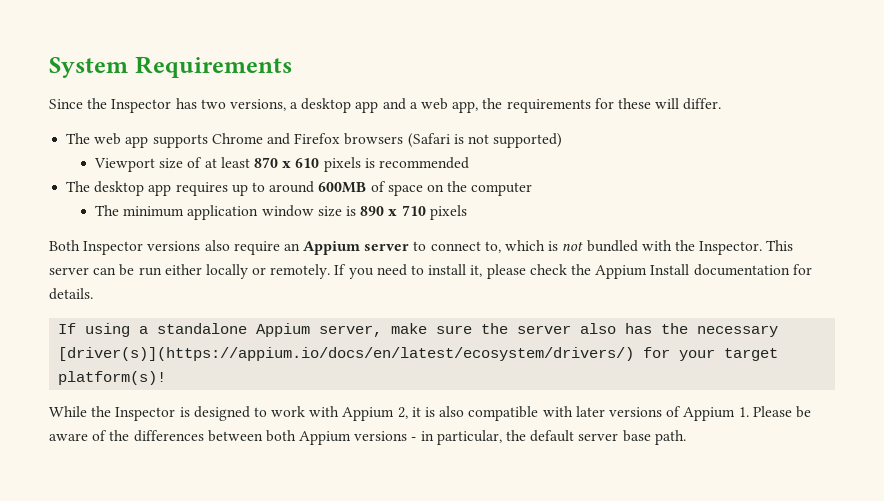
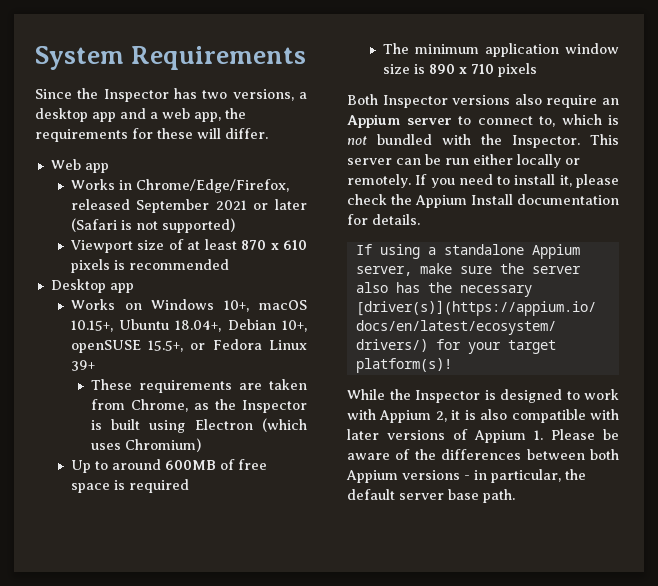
[66,133,404,148] The web app supports Chrome and Firefox browsers -> [50,159,109,173] [70,179,289,193] [70,199,307,213] Web app // Works in Chrome/Edge/Firefox, released September 2021 or later
[66,181,533,196] The desktop app requires up to around 600MB of space on the computer -> [50,279,134,293] [70,299,307,312] [70,319,307,332] [70,339,307,353] [70,360,95,371] [90,379,307,393] [90,399,307,413] [90,418,307,433] [90,438,201,452] [70,459,267,473] [70,479,189,493] Desktop app // Works on Windows 10+, macOS 10.15+, Ubuntu 18.04+, Debian 10+, openSUSE 15.5+, or Fedora Linux 39+ // These requirements are taken from Chrome, as the Inspector is built using Electron (which uses Chromium) // Up to around 600MB of free space is required

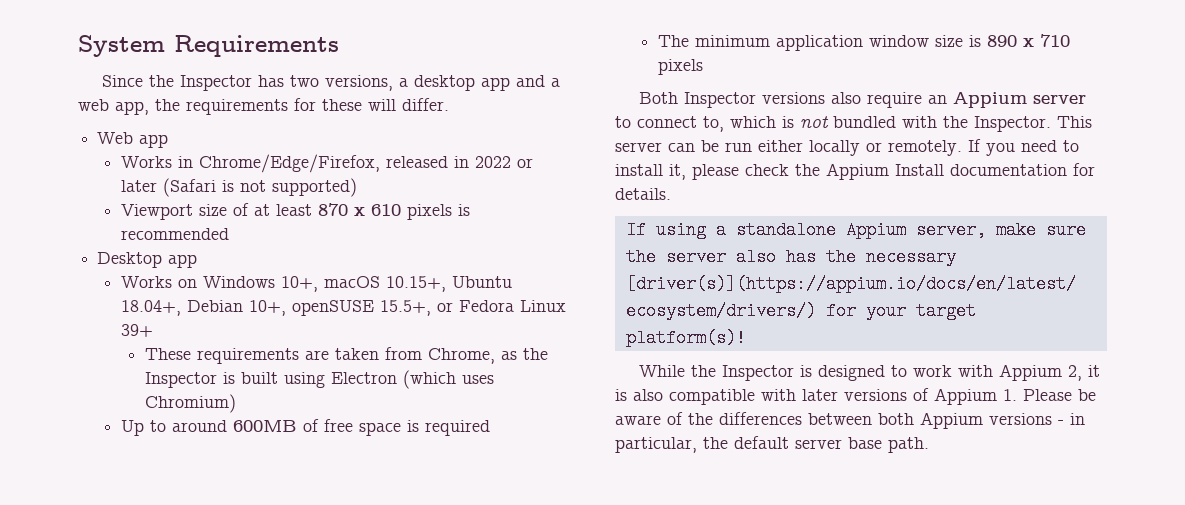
[136,199,247,213] September 2021 -> [454,156,512,168] in 2022

